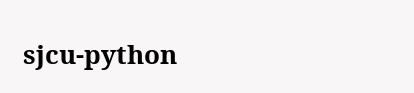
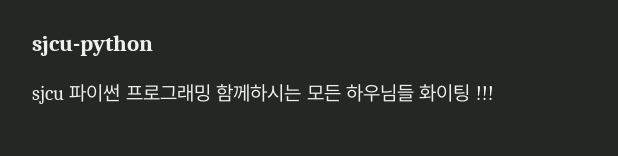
(177, 57) none -> [32,84,494,104] // sjcu 파이썬 프로그래밍 함께하시는 모든 하우님들 화이팅 !!!

